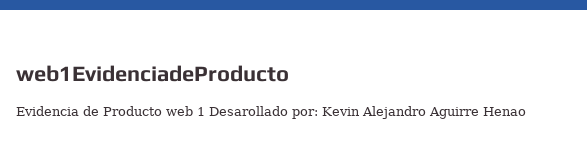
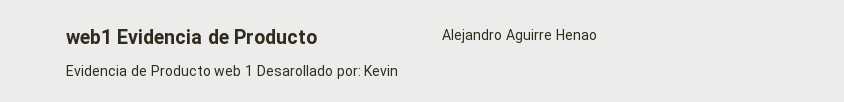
[16,65,289,82] web1EvidenciadeProducto -> [66,29,317,44] web1 Evidencia de Producto

